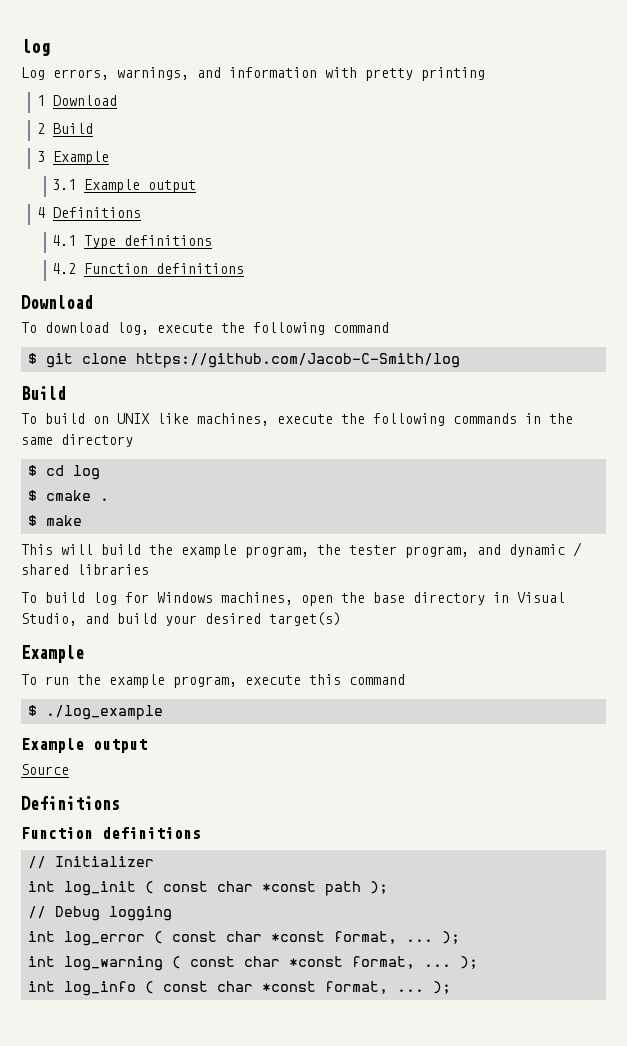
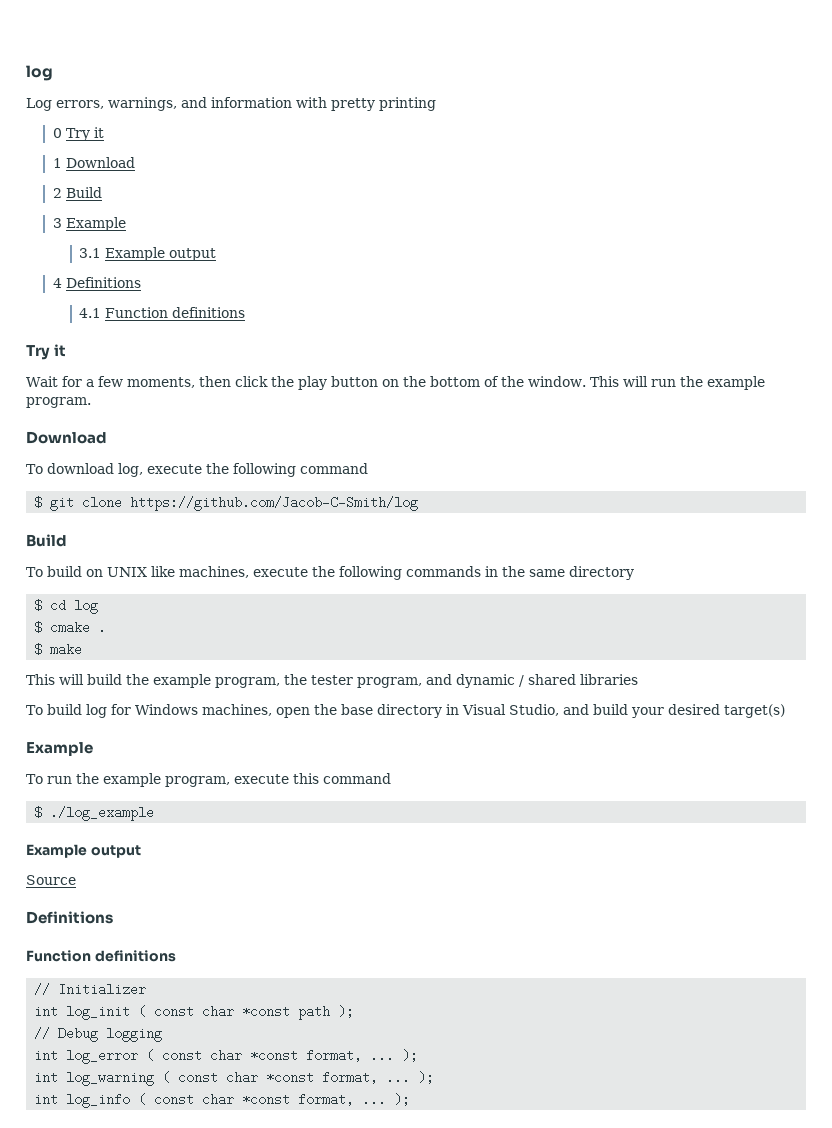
(485, 74) none -> [52,127,104,141] // 0 Try it
[84,235,213,249] [52,263,245,274] Type definitions // 4.2 Function definitions -> [105,307,246,318] [26,344,67,360] [26,376,765,390] [26,397,91,408] Function definitions // Try it // Wait for a few moments, then click the play button on the bottom of the window. This will run the example program.

